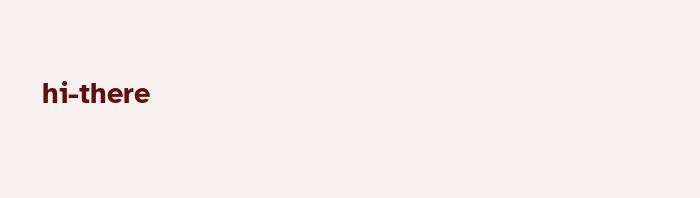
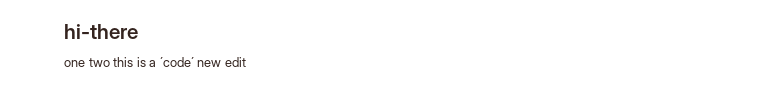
(150, 92) none -> [64,57,246,67] // one two this is a ´code´ new edit

